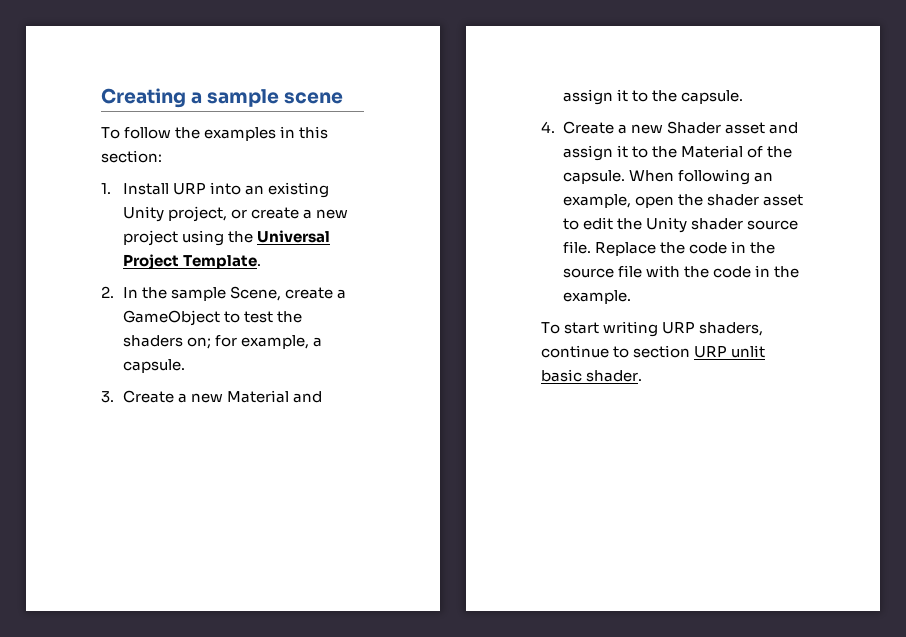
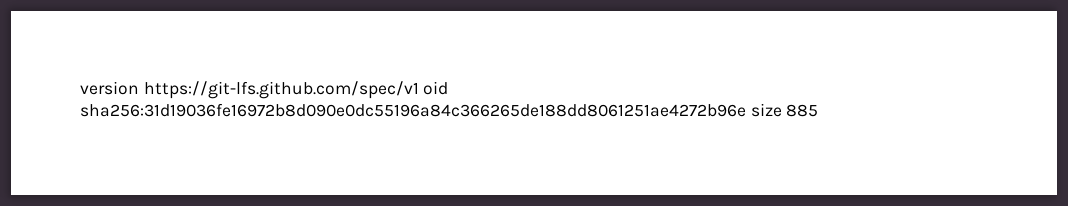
[101,88,344,108] [101,126,329,141] [101,150,162,163] [101,182,329,198] [122,206,348,222] [122,230,330,246] [122,254,261,270] [101,286,346,301] [122,310,302,326] [122,335,322,349] [122,359,185,373] [101,390,322,403] [562,89,743,105] [541,121,798,134] [562,145,792,161] [562,169,773,185] [562,194,803,208] [562,217,798,233] [562,241,775,256] [562,265,799,278] [562,290,631,304] [541,321,764,337] [541,345,766,358] [541,369,643,382] Creating a sample scene // To follow the examples in this section: // 1. Install URP into an existing Unity project, or create a new project using the Universal Project Template. // 2. In the sample Scene, create a GameObject to test the shaders on; for example, a capsule. // 3. Create a new Material and assign it to the capsule. // 4. Create a new Shader asset and assign it to the Material of the capsule. When following an example, open the shader asset to edit the Unity shader source file. Replace the code in the source file with the code in the example. // To start writing URP shaders, continue to section URP unlit basic shader. -> [80,81,449,99] [80,103,819,117] version https://git-lfs.github.com/spec/v1 oid sha256:31d19036fe16972b8d090e0dc55196a84c366265de188dd8061251ae4272b96e size 885

